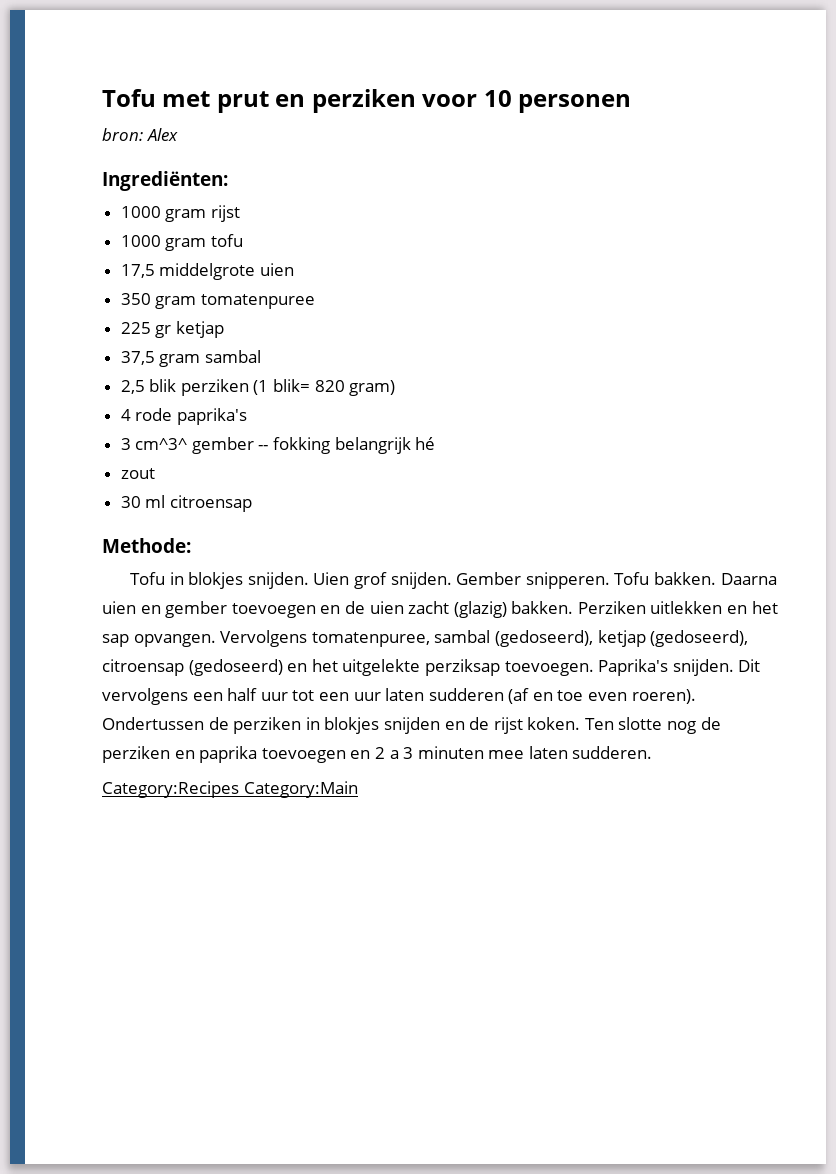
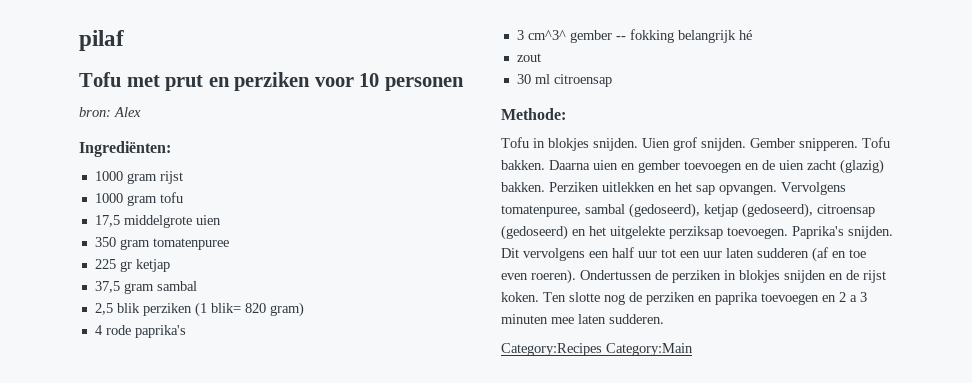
(102, 98) none -> [79,30,124,51] pilaf //

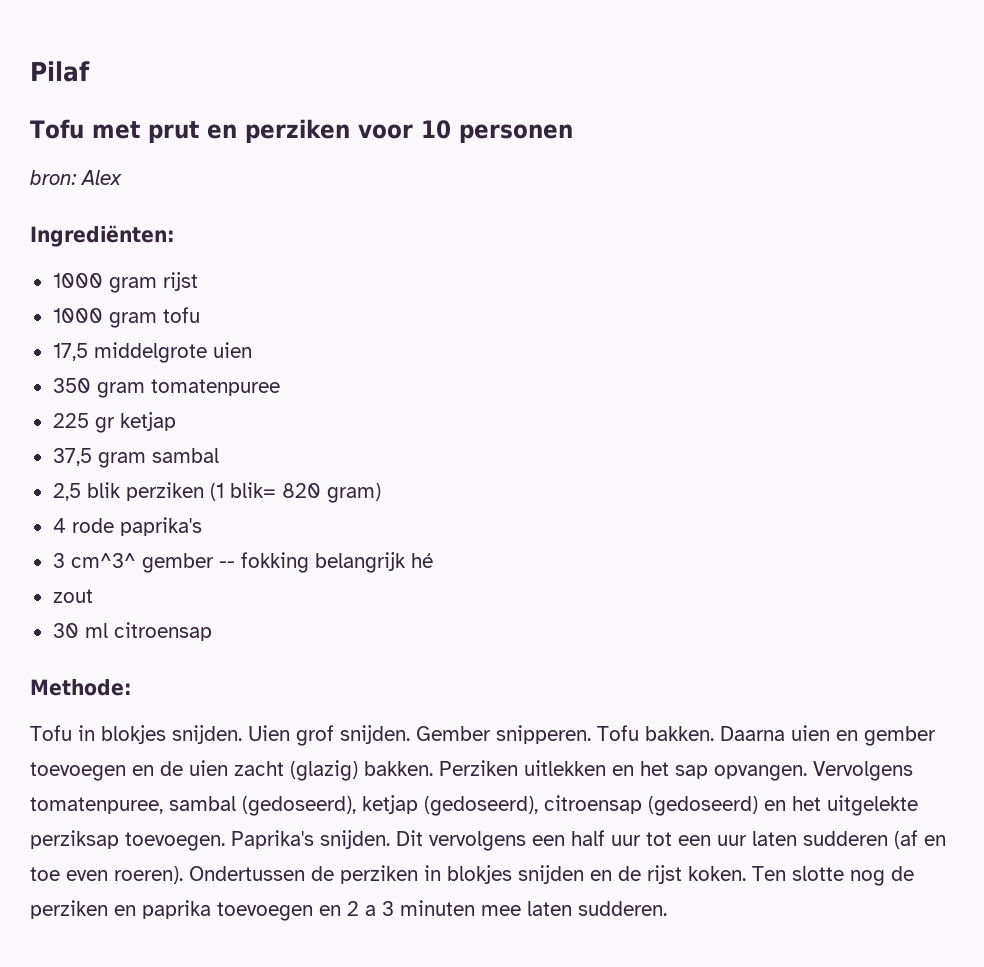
[79,30,124,51] pilaf -> [30,61,90,82] Pilaf
[501,343,693,356] // Category:Recipes Category:Main -> (667, 908) none

